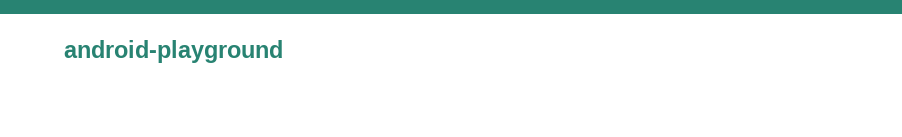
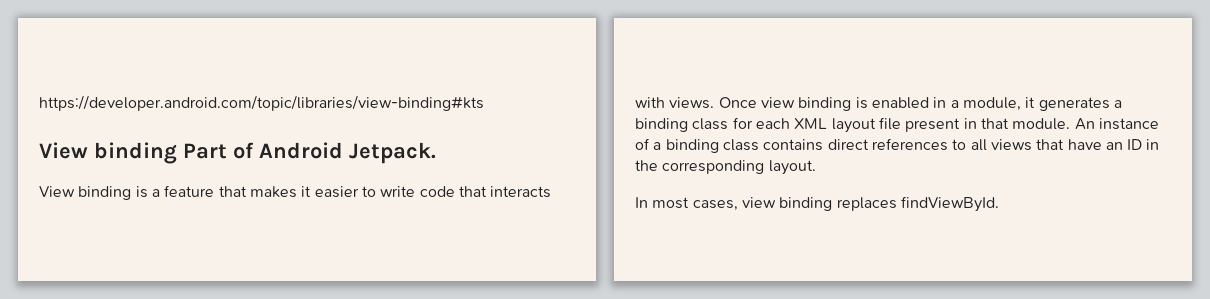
[64,40,283,63] android-playground -> [39,95,484,111] [39,142,436,164] [39,185,552,200] [635,97,1122,111] [635,117,1159,133] [635,138,1160,153] [635,160,816,175] [635,196,999,212] https://developer.android.com/topic/libraries/view-binding#kts // View binding Part of Android Jetpack. // View binding is a feature that makes it easier to write code that interacts with views. Once view binding is enabled in a module, it generates a binding class for each XML layout file present in that module. An instance of a binding class contains direct references to all views that have an ID in the corresponding layout. // In most cases, view binding replaces findViewById.

